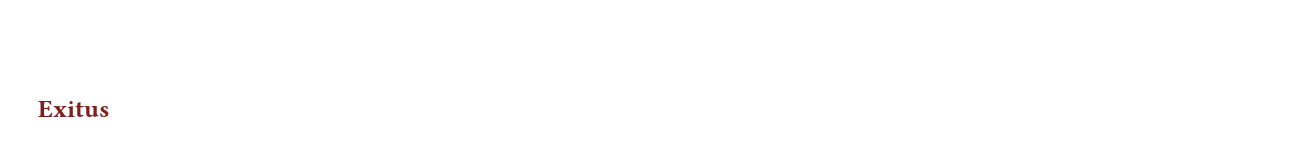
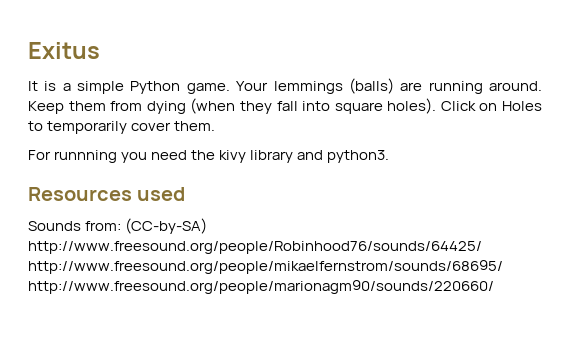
(110, 109) none -> [28,78,543,94] [28,98,542,114] [28,121,216,134] [28,150,390,163] [28,187,186,201] [28,218,208,234] [28,241,482,254] [28,260,503,274] [28,280,494,294] // It is a simple Python game. Your lemmings (balls) are running around. Keep them from dying (when they fall into square holes). Click on Holes to temporarily cover them. // For runnning you need the kivy library and python3. // Resources used // Sounds from: (CC-by-SA) http://www.freesound.org/people/Robinhood76/sounds/64425/ http://www.freesound.org/people/mikaelfernstrom/sounds/68695/ http://www.freesound.org/people/marionagm90/sounds/220660/

